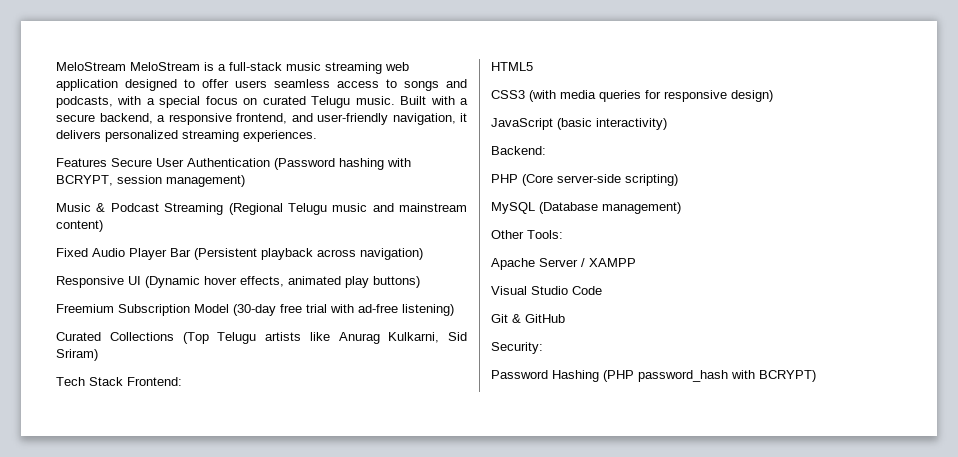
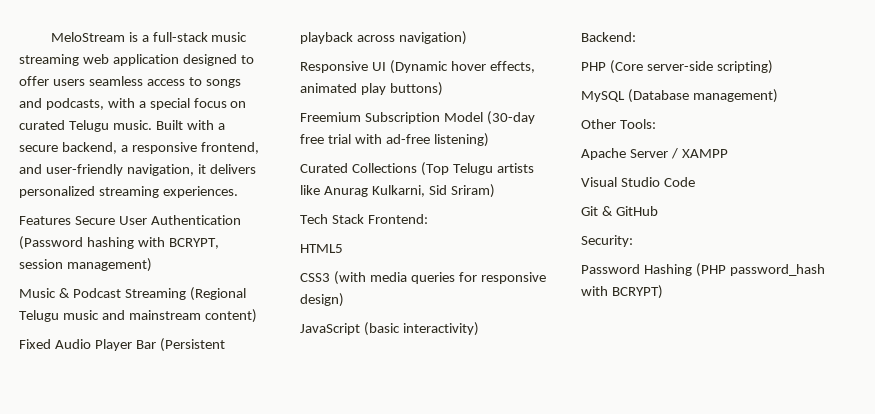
[56,62,200,71] MeloStream MeloStream -> [50,32,125,42] MeloStream

